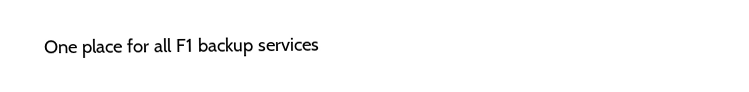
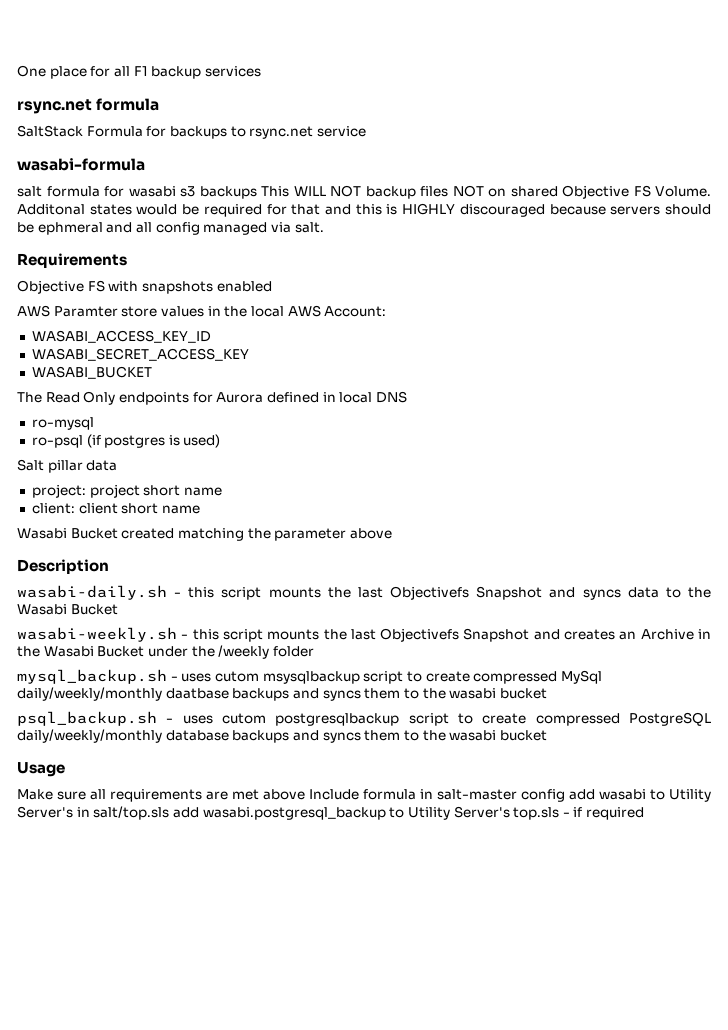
(320, 44) none -> [17,98,160,114] [17,125,366,139] [17,158,145,171] [17,185,711,199] [17,203,711,217] [17,222,324,235] [17,253,127,268] [17,280,272,294] [17,305,387,317] [31,330,211,343] [31,348,249,361] [31,366,152,379] [17,391,407,405] [31,417,94,430] [31,434,221,448] [17,459,118,473] [31,484,222,498] [31,503,200,514] [17,528,392,541] [17,559,109,574] [17,585,712,600] [17,604,118,615] [17,627,711,642] [17,645,314,659] [17,669,602,684] [17,687,547,701] [17,711,711,726] [17,729,547,743] [17,762,65,777] [17,789,711,802] [17,806,645,820] // rsync.net formula // SaltStack Formula for backups to rsync.net service // wasabi-formula // salt formula for wasabi s3 backups This WILL NOT backup files NOT on shared Objective FS Volume. Additonal states would be required for that and this is HIGHLY discouraged because servers should be ephmeral and all config managed via salt. // Requirements // Objective FS with snapshots enabled // AWS Paramter store values in the local AWS Account: // WASABI_ACCESS_KEY_ID // WASABI_SECRET_ACCESS_KEY // WASABI_BUCKET // The Read Only endpoints for Aurora defined in local DNS // ro-mysql // ro-psql (if postgres is used) // Salt pillar data // project: project short name // client: client short name // Wasabi Bucket created matching the parameter above // Description // wasabi-daily.sh - this script mounts the last Objectivefs Snapshot and syncs data to the Wasabi Bucket // wasabi-weekly.sh - this script mounts the last Objectivefs Snapshot and creates an Archive in the Wasabi Bucket under the /weekly folder // mysql_backup.sh - uses cutom msysqlbackup script to create compressed MySql daily/weekly/monthly daatbase backups and syncs them to the wasabi bucket // psql_backup.sh - uses cutom postgresqlbackup script to create compressed PostgreSQL daily/weekly/monthly database backups and syncs them to the wasabi bucket // Usage // Make sure all requirements are met above Include formula in salt-master config add wasabi to Utility Server's in salt/top.sls add wasabi.postgresql_backup to Utility Server's top.sls - if required

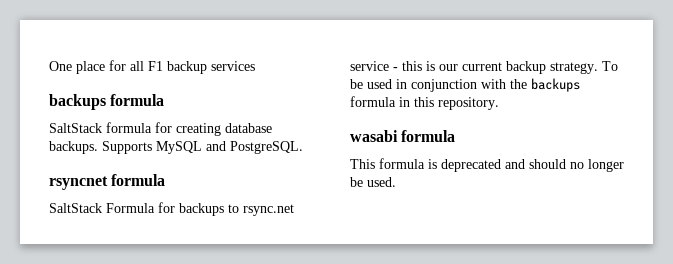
[17,99,92,114] rsync.net -> [49,94,165,110] [49,122,272,136] [49,141,303,154] [49,176,108,190] backups formula // SaltStack formula for creating database backups. Supports MySQL and PostgreSQL. // rsyncnet
[17,158,145,171] [17,185,711,199] [17,203,711,217] [17,222,324,235] [17,253,127,268] [17,280,272,294] [17,305,387,317] [31,330,211,343] [31,348,249,361] [31,366,152,379] [17,391,407,405] [31,417,94,430] [31,434,221,448] [17,459,118,473] [31,484,222,498] [31,503,200,514] [17,528,392,541] [17,559,109,574] [17,585,712,600] [17,604,118,615] [17,627,711,642] [17,645,314,659] [17,669,602,684] [17,687,547,701] [17,711,711,726] [17,729,547,743] [17,762,65,777] [17,789,711,802] [17,806,645,820] // wasabi-formula // salt formula for wasabi s3 backups This WILL NOT backup files NOT on shared Objective FS Volume. Additonal states would be required for that and this is HIGHLY discouraged because servers should be ephmeral and all config managed via salt. // Requirements // Objective FS with snapshots enabled // AWS Paramter store values in the local AWS Account: // WASABI_ACCESS_KEY_ID // WASABI_SECRET_ACCESS_KEY // WASABI_BUCKET // The Read Only endpoints for Aurora defined in local DNS // ro-mysql // ro-psql (if postgres is used) // Salt pillar data // project: project short name // client: client short name // Wasabi Bucket created matching the parameter above // Description // wasabi-daily.sh - this script mounts the last Objectivefs Snapshot and syncs data to the Wasabi Bucket // wasabi-weekly.sh - this script mounts the last Objectivefs Snapshot and creates an Archive in the Wasabi Bucket under the /weekly folder // mysql_backup.sh - uses cutom msysqlbackup script to create compressed MySql daily/weekly/monthly daatbase backups and syncs them to the wasabi bucket // psql_backup.sh - uses cutom postgresqlbackup script to create compressed PostgreSQL daily/weekly/monthly database backups and syncs them to the wasabi bucket // Usage // Make sure all requirements are met above Include formula in salt-master config add wasabi to Utility Server's in salt/top.sls add wasabi.postgresql_backup to Utility Server's top.sls - if required -> [393,61,618,74] [350,78,580,92] [350,96,499,110] [350,130,456,142] [350,158,624,172] [350,177,396,187] - this is our current backup strategy. To be used in conjunction with the backups formula in this repository. // wasabi formula // This formula is deprecated and should no longer be used.

